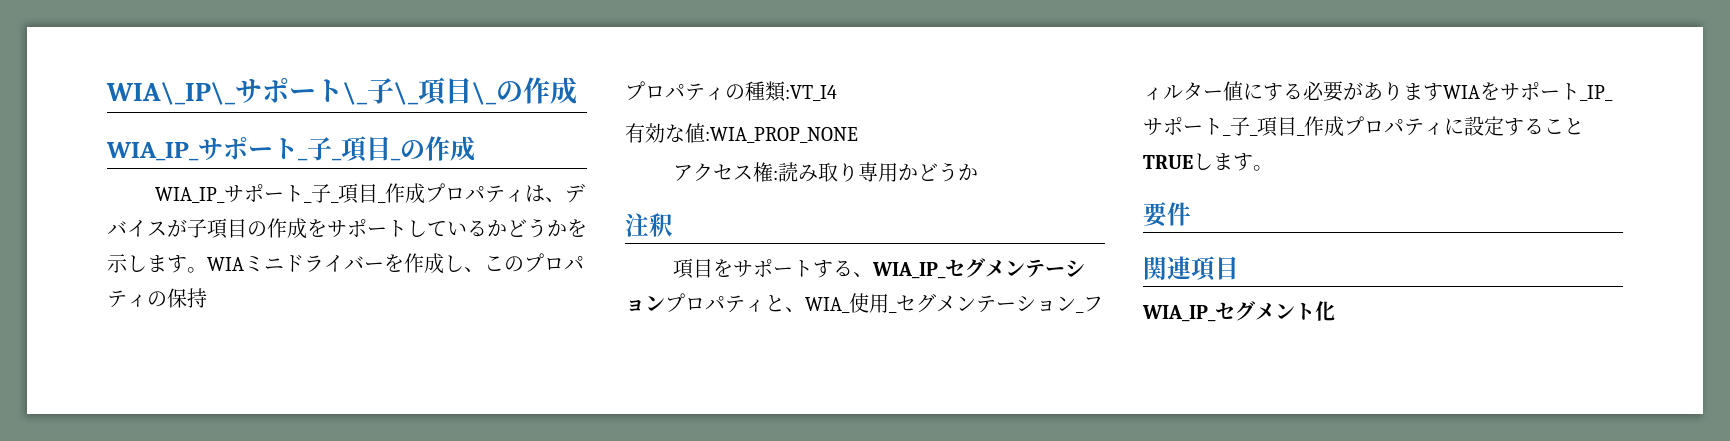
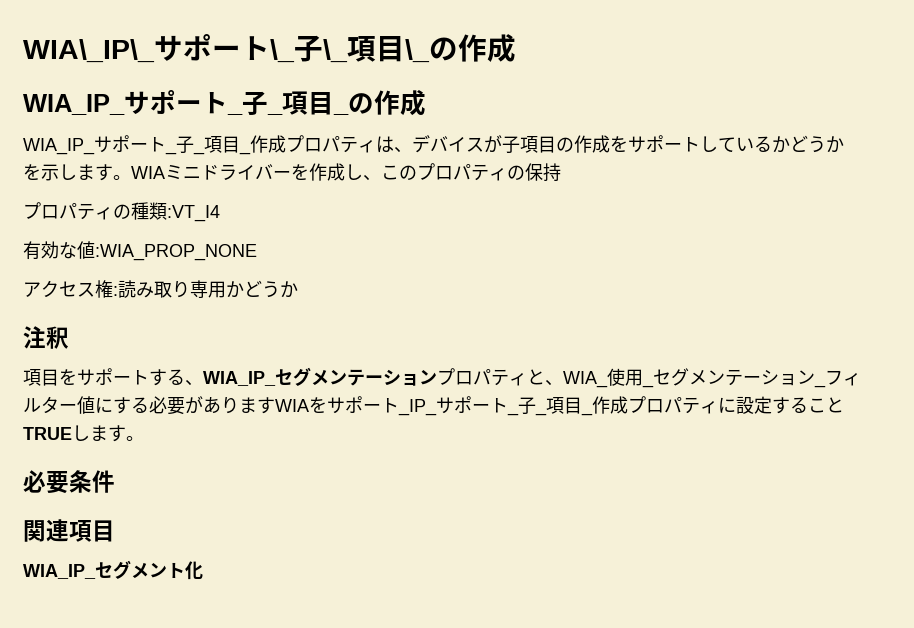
[1143,202,1168,227] 要 -> [23,470,92,494] 必要条

